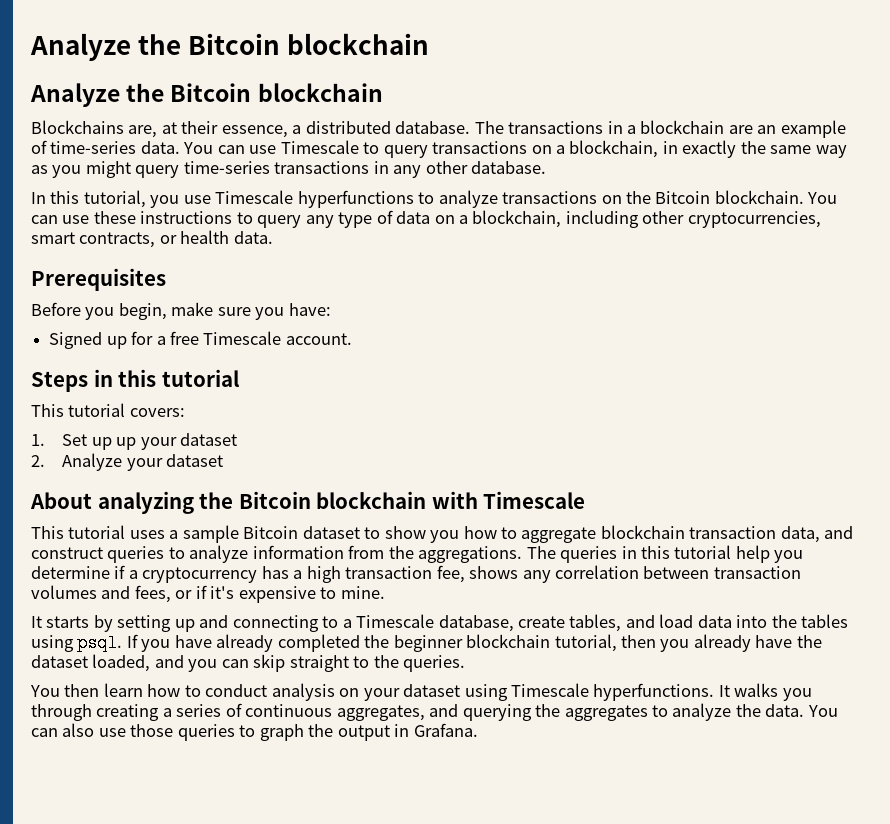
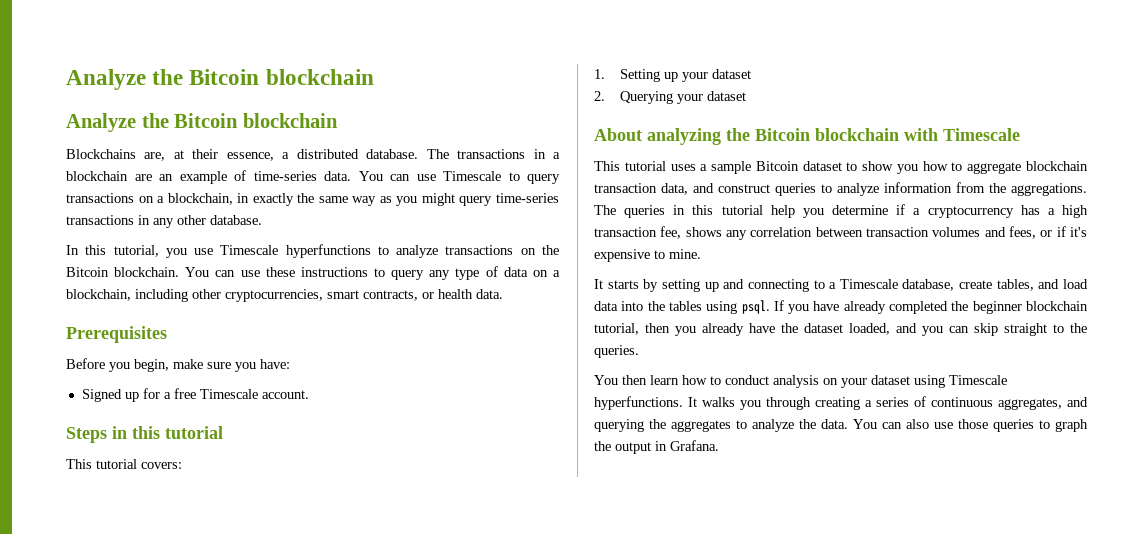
[62,434,112,450] Set up -> [619,69,660,82] Setting
[62,453,123,471] Analyze -> [619,91,673,104] Querying

